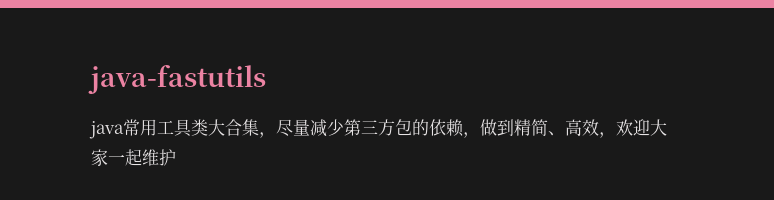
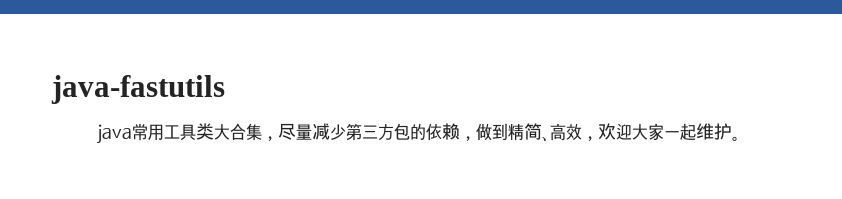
(176, 157) none -> [732,136,741,141] 。

